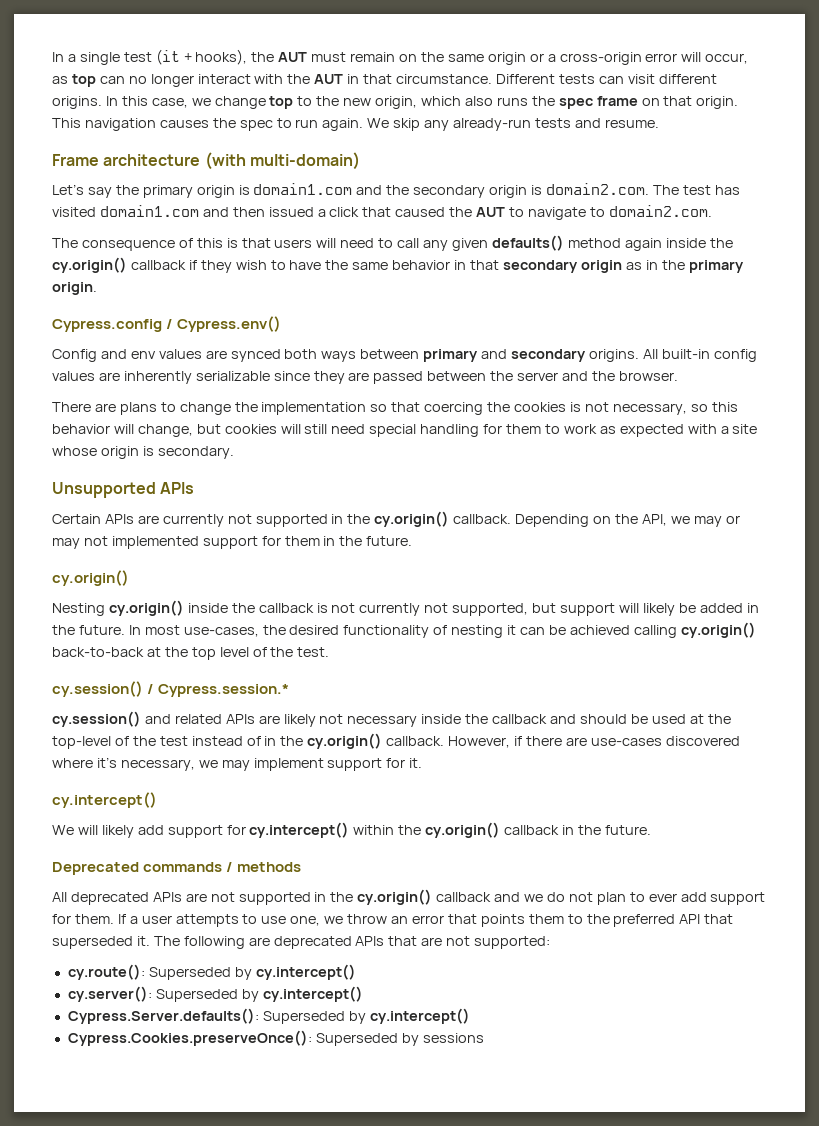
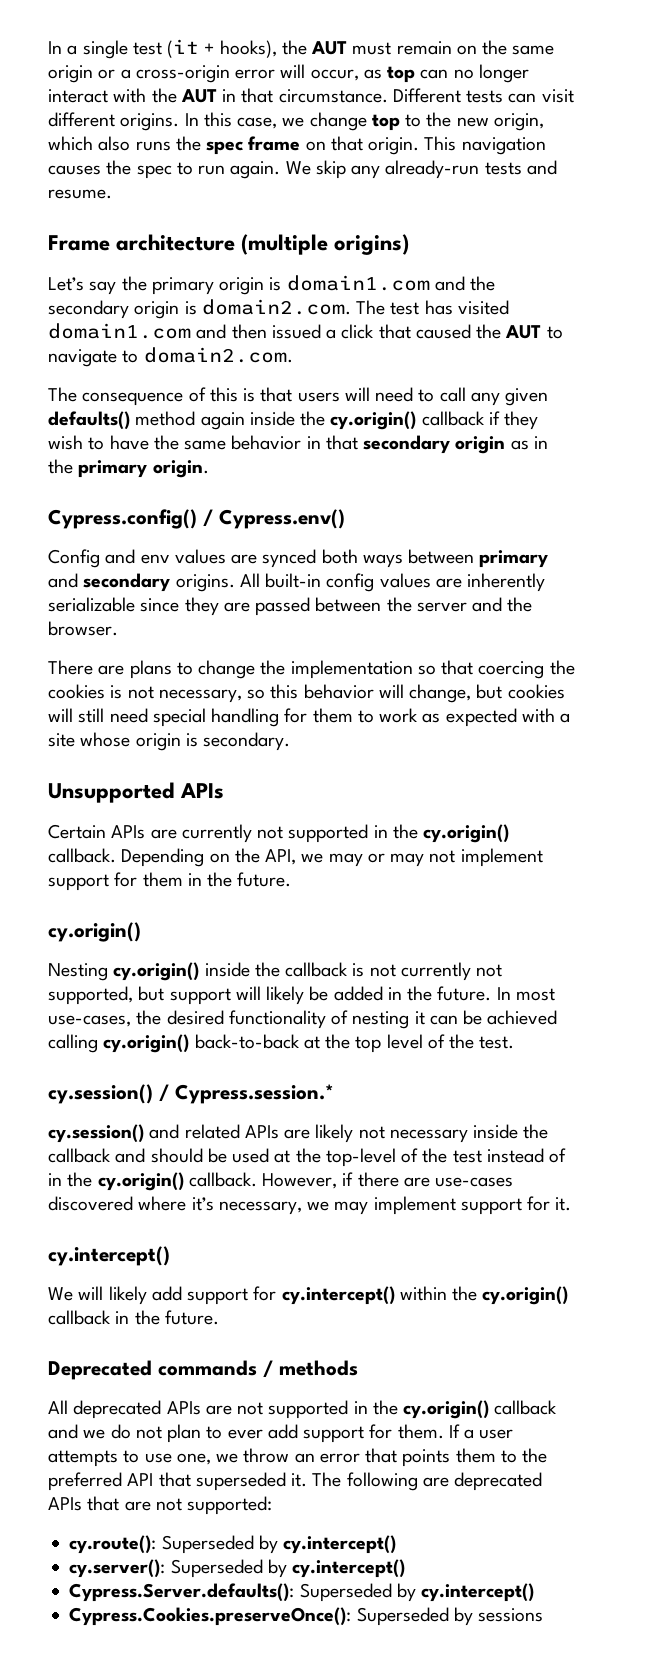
[204,152,360,170] (with multi-domain) -> [241,234,410,255] (multiple origins)
[52,319,162,332] Cypress.config -> [48,509,197,529] Cypress.config()
[111,536,199,549] implemented -> [460,848,543,867] implement

